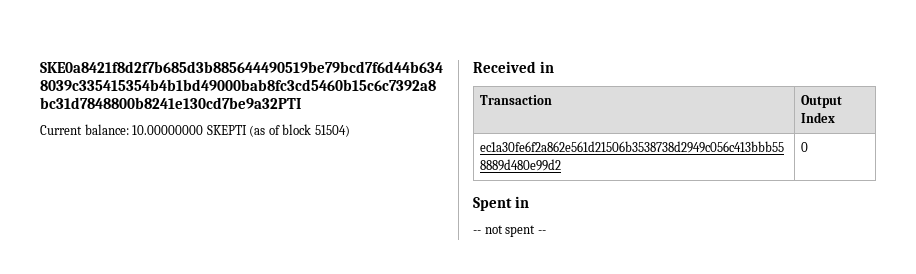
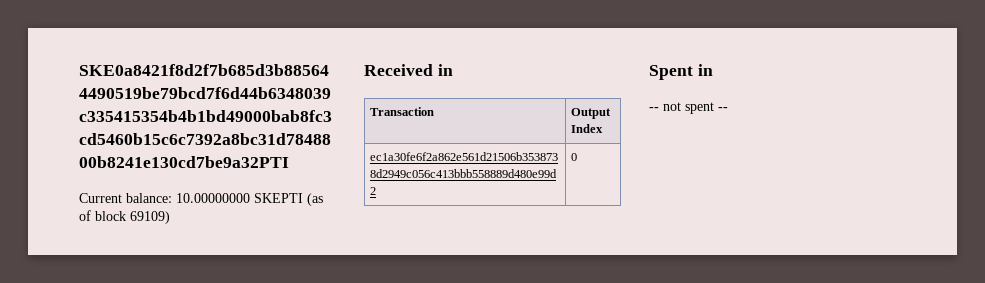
[314,125,350,137] 51504) -> [130,211,170,224] 69109)

